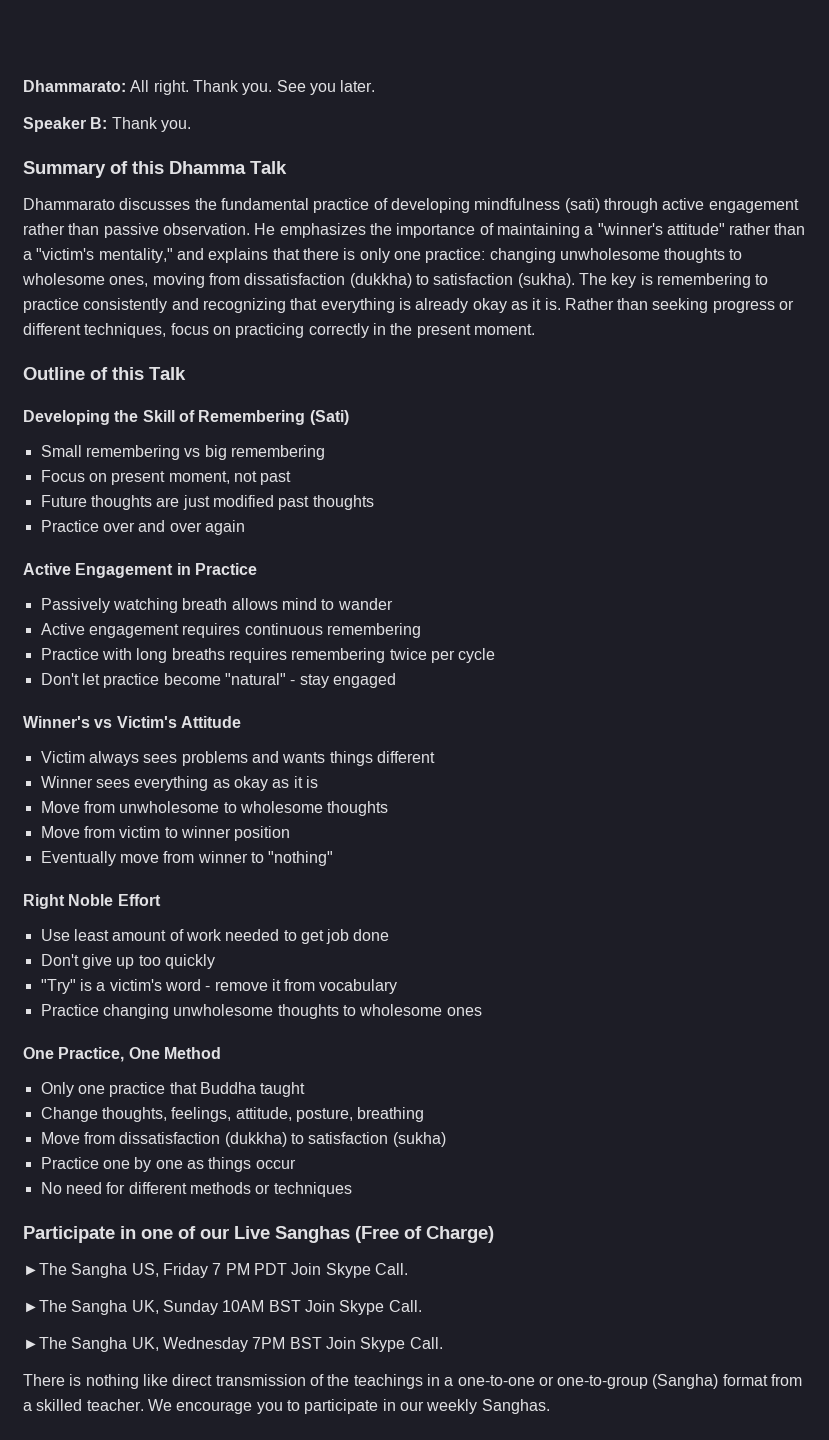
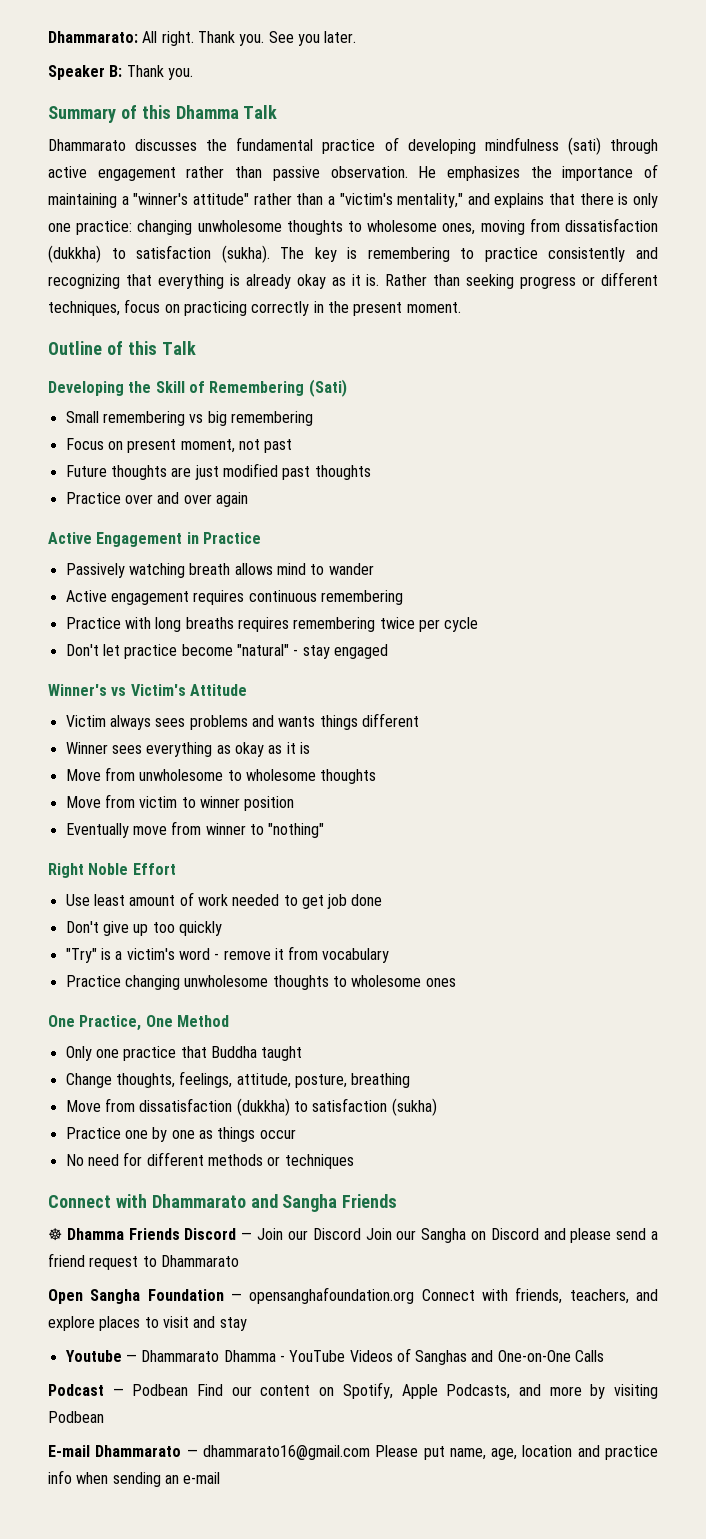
[23,1226,494,1243] [23,1263,408,1278] [23,1300,422,1315] [23,1337,443,1352] [23,1374,803,1389] [23,1399,550,1414] Participate in one of our Live Sanghas (Free of Charge) // ►The Sangha US, Friday 7 PM PDT Join Skype Call. // ►The Sangha UK, Sunday 10AM BST Join Skype Call. // ►The Sangha UK, Wednesday 7PM BST Join Skype Call. // There is nothing like direct transmission of the teachings in a one-to-one or one-to-group (Sangha) format from a skilled teacher. We encourage you to participate in our weekly Sanghas. -> [48,1194,398,1212] [48,1228,658,1243] [48,1253,239,1270] [48,1287,658,1304] [48,1316,247,1331] [64,1348,605,1365] [48,1382,658,1399] [48,1411,104,1423] [48,1445,658,1460] [48,1470,221,1487] Connect with Dhammarato and Sangha Friends // ☸ Dhamma Friends Discord — Join our Discord Join our Sangha on Discord and please send a friend request to Dhammarato // Open Sangha Foundation — opensanghafoundation.org Connect with friends, teachers, and explore places to visit and stay // Youtube — Dhammarato Dhamma - YouTube Videos of Sanghas and One-on-One Calls // Podcast — Podbean Find our content on Spotify, Apple Podcasts, and more by visiting Podbean // E-mail Dhammarato — dhammarato16@gmail.com Please put name, age, location and practice info when sending an e-mail

